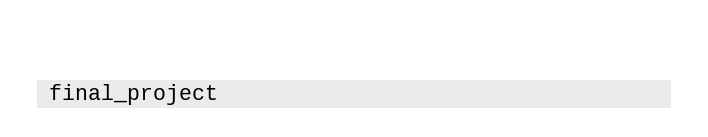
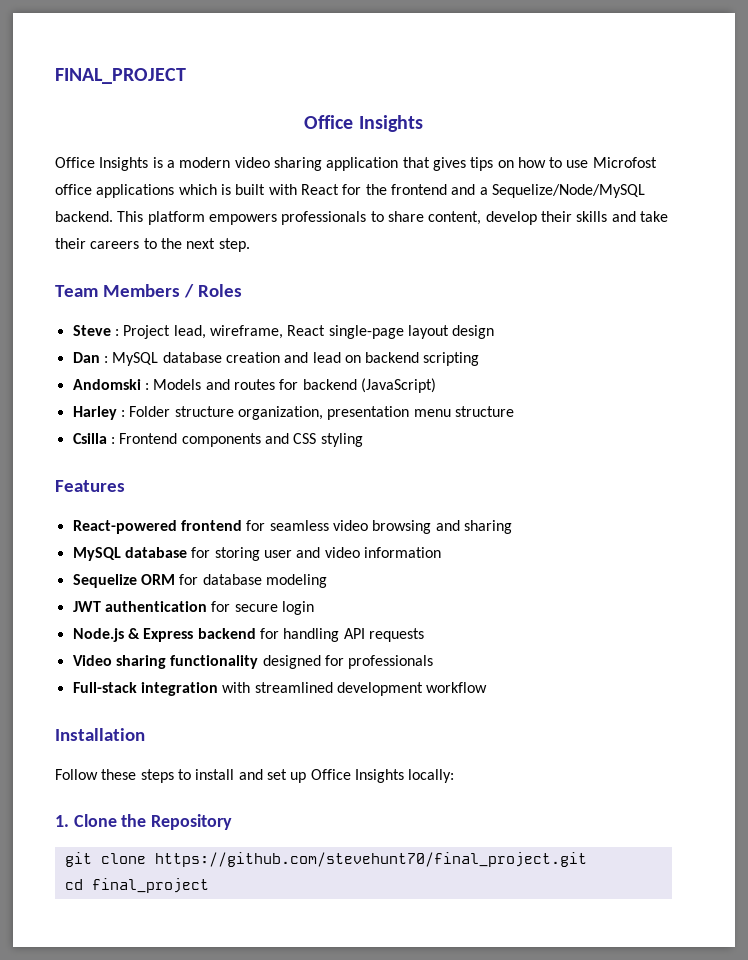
(49, 94) none -> [55,68,186,84] [304,115,423,132] [55,157,657,171] [55,184,645,198] [55,211,668,225] [55,238,250,252] [55,284,242,298] [72,325,495,339] [72,352,480,366] [72,378,436,393] [72,406,514,420] [72,433,363,447] [55,480,125,492] [72,520,512,534] [72,547,441,561] [72,574,327,588] [72,601,314,615] [72,628,424,642] [72,655,434,669] [72,682,488,696] [55,728,145,741] [55,769,455,783] [55,814,233,830] [64,852,587,867] [64,879,83,890] FINAL_PROJECT // Office Insights // Office Insights is a modern video sharing application that gives tips on how to use Microfost office applications which is built with React for the frontend and a Sequelize/Node/MySQL backend. This platform empowers professionals to share content, develop their skills and take their careers to the next step. // Team Members / Roles // Steve : Project lead, wireframe, React single-page layout design // Dan : MySQL database creation and lead on backend scripting // Andomski : Models and routes for backend (JavaScript) // Harley : Folder structure organization, presentation menu structure // Csilla : Frontend components and CSS styling // Features // React-powered frontend for seamless video browsing and sharing // MySQL database for storing user and video information // Sequelize ORM for database modeling // JWT authentication for secure login // Node.js & Express backend for handling API requests // Video sharing functionality designed for professionals // Full-stack integration with streamlined development workflow // Installation // Follow these steps to install and set up Office Insights locally: // 1. Clone the Repository // git clone https://github.com/stevehunt70/final_project.git // cd

